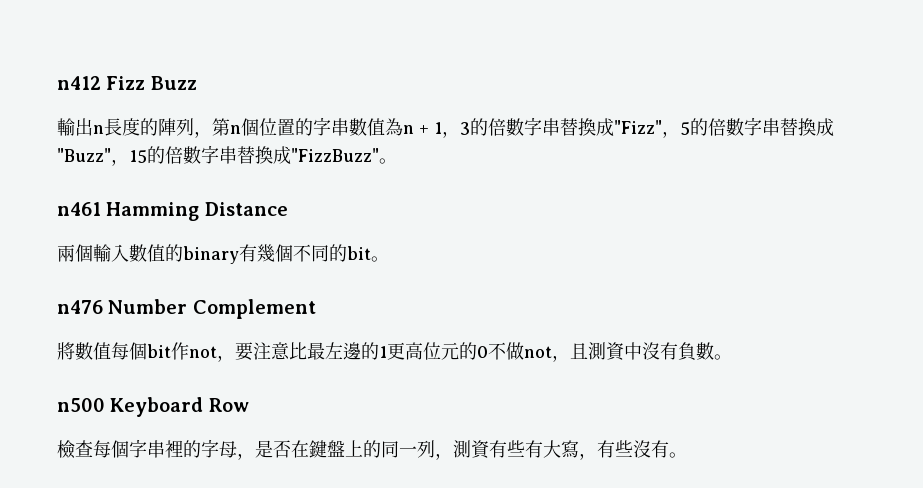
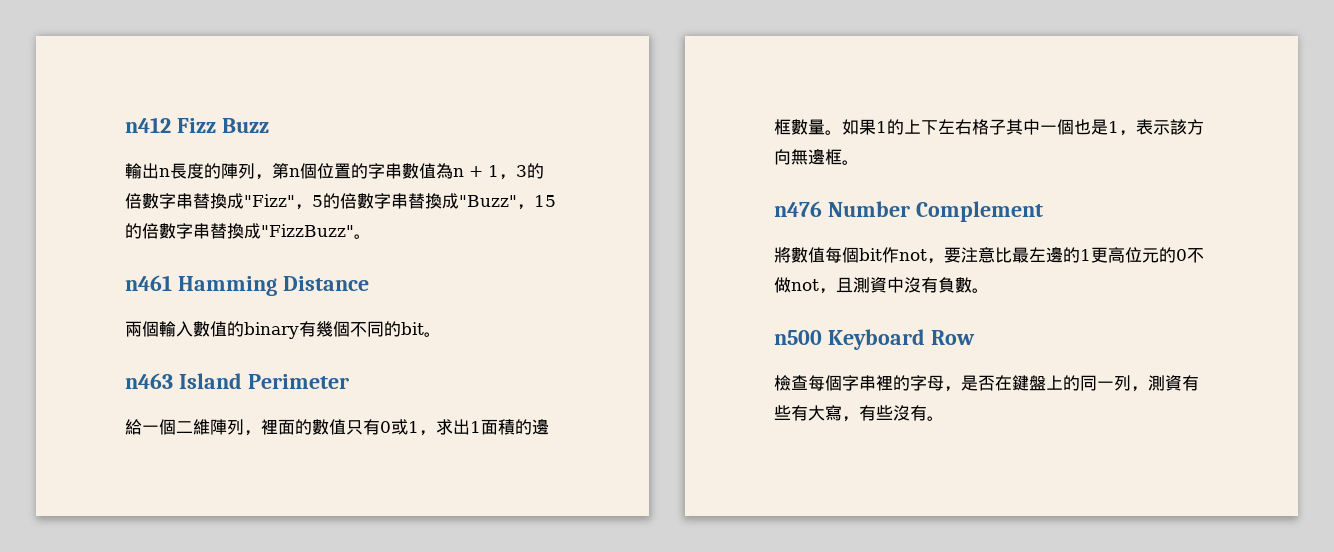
(389, 259) none -> [125,373,349,389] [125,419,549,436] [774,119,1204,136] [774,149,859,165] // n463 Island Perimeter // 給一個二維陣列，裡面的數值只有0或1，求出1面積的邊框數量。如果1的上下左右格子其中一個也是1，表示該方向無邊框。

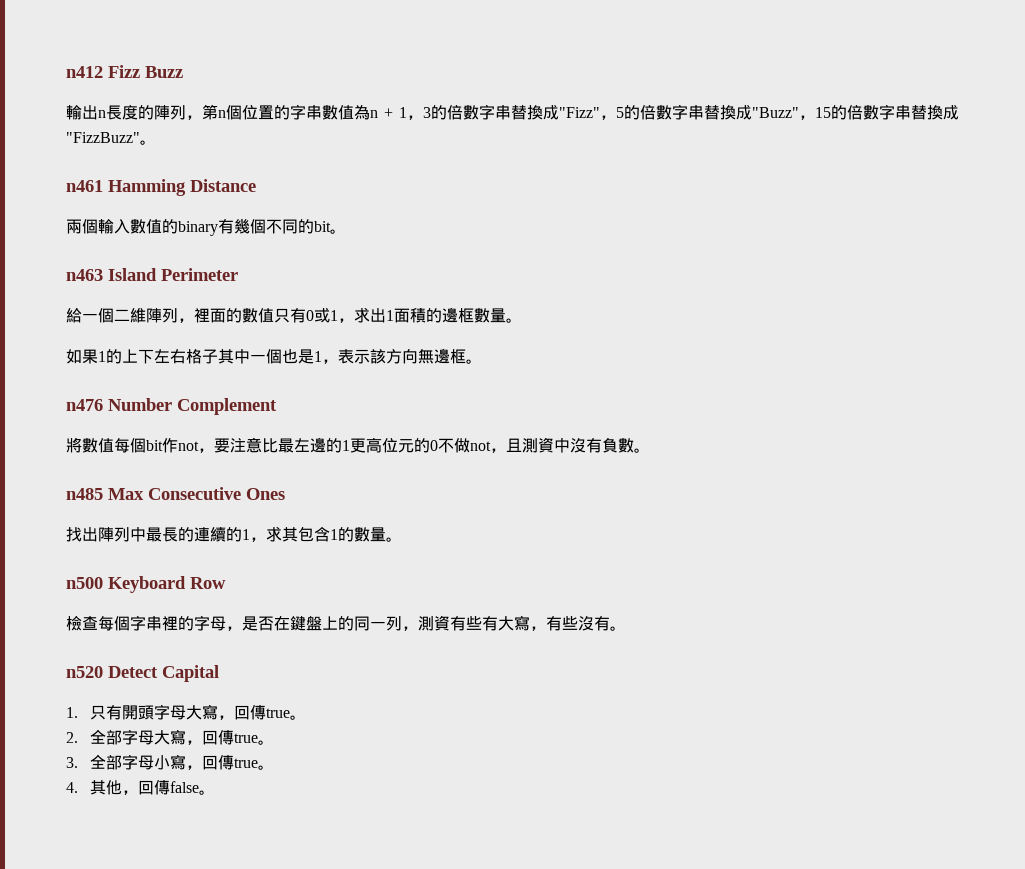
(842, 132) none -> (522, 320) //
(989, 290) none -> [66,487,285,500] [66,526,402,542] // n485 Max Consecutive Ones // 找出陣列中最長的連續的1，求其包含1的數量。
(944, 418) none -> [66,665,219,682] [66,704,306,720] [66,729,274,745] [66,754,274,770] [66,780,215,795] // n520 Detect Capital // 1.只有開頭字母大寫，回傳true。 // 2.全部字母大寫，回傳true。 // 3.全部字母小寫，回傳true。 // 4.其他，回傳false。

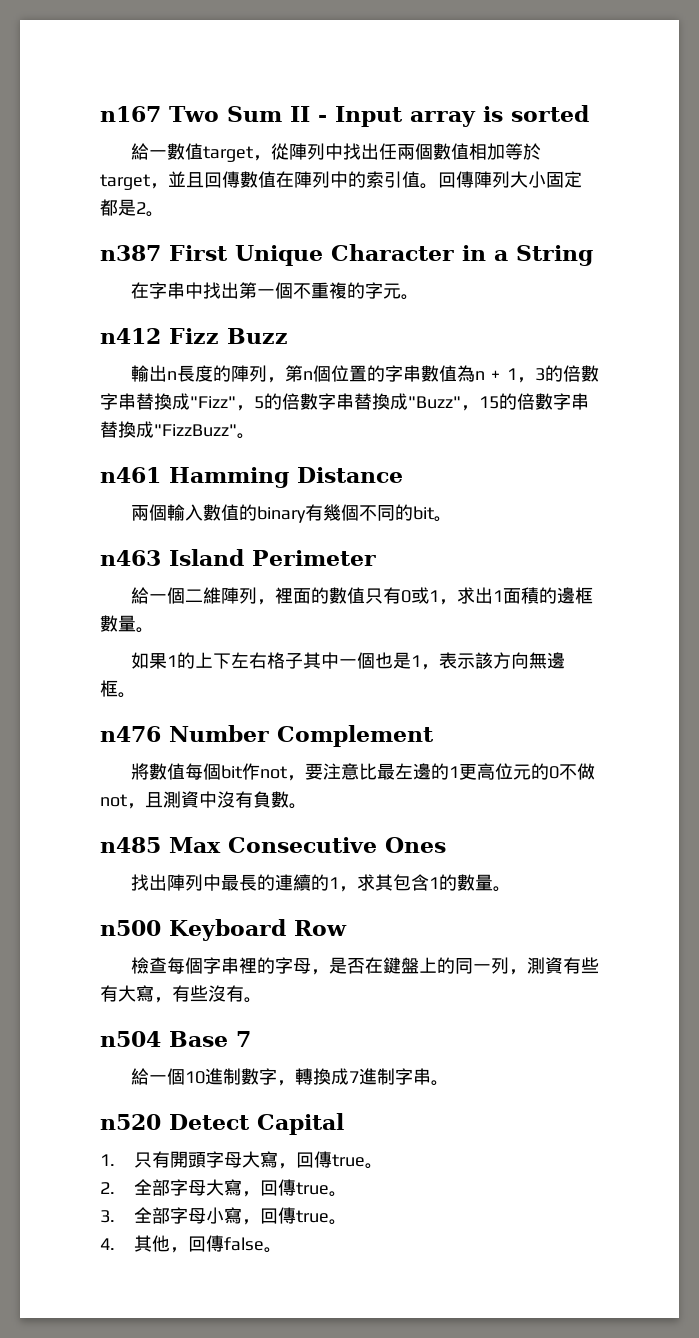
(66, 72) none -> [100,105,589,127] [130,143,541,162] [100,171,582,190] [100,199,164,217] [100,244,593,266] [130,282,419,300] n167 Two Sum II - Input array is sorted // 給一數值target，從陣列中找出任兩個數值相加等於target，並且回傳數值在陣列中的索引值。回傳陣列大小固定都是2。 // n387 First Unique Character in a String // 在字串中找出第一個不重複的字元。 //
(626, 628) none -> [100,1031,251,1047] [130,1068,449,1086] // n504 Base 7 // 給一個10進制數字，轉換成7進制字串。

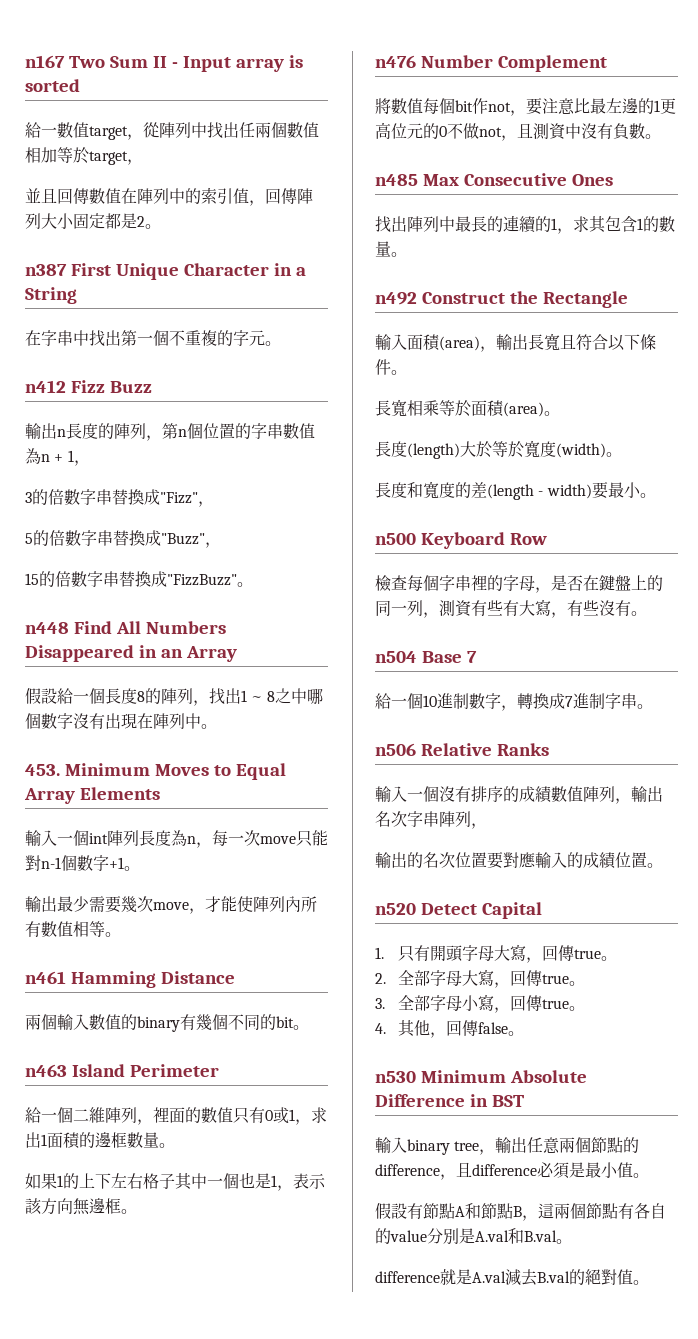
(168, 186) none -> (143, 162) //
[420,183,438,189] 。 -> [249,200,265,206] ，
(535, 380) none -> (90, 463) //
(254, 408) none -> (214, 504) //
(479, 408) none -> (221, 545) //
(255, 436) none -> [25,621,226,634] [25,645,237,662] [25,688,323,706] [25,713,217,729] [25,763,286,780] [24,787,160,804] [25,830,328,848] [25,855,140,871] [25,896,317,914] [25,921,121,937] // n448 Find All Numbers Disappeared in an Array // 假設給一個長度8的陣列，找出1 ~ 8之中哪個數字沒有出現在陣列中。 // 453. Minimum Moves to Equal Array Elements // 輸入一個int陣列長度為n，每一次move只能對n-1個數字+1。 // 輸出最少需要幾次move，才能使陣列內所有數值相等。
(511, 889) none -> [375,291,628,308] [375,333,656,352] [375,359,407,375] [375,399,560,417] [375,440,622,459] [375,481,656,500] // n492 Construct the Rectangle // 輸入面積(area)，輸出長寬且符合以下條件。 // 長寬相乘等於面積(area)。 // 長度(length)大於等於寬度(width)。 // 長度和寬度的差(length - width)要最小。
(449, 1083) none -> [375,743,549,756] [375,786,663,804] [375,811,487,829] [375,852,663,869] // n506 Relative Ranks // 輸入一個沒有排序的成績數值陣列，輸出名次字串陣列， // 輸出的名次位置要對應輸入的成績位置。
(283, 1250) none -> [375,1070,587,1083] [375,1094,524,1107] [375,1137,640,1155] [375,1162,649,1180] [375,1203,666,1221] [375,1228,572,1244] [375,1269,649,1286] // n530 Minimum Absolute Difference in BST // 輸入binary tree，輸出任意兩個節點的difference，且difference必須是最小值。 // 假設有節點A和節點B，這兩個節點有各自的value分別是A.val和B.val。 // difference就是A.val減去B.val的絕對值。

